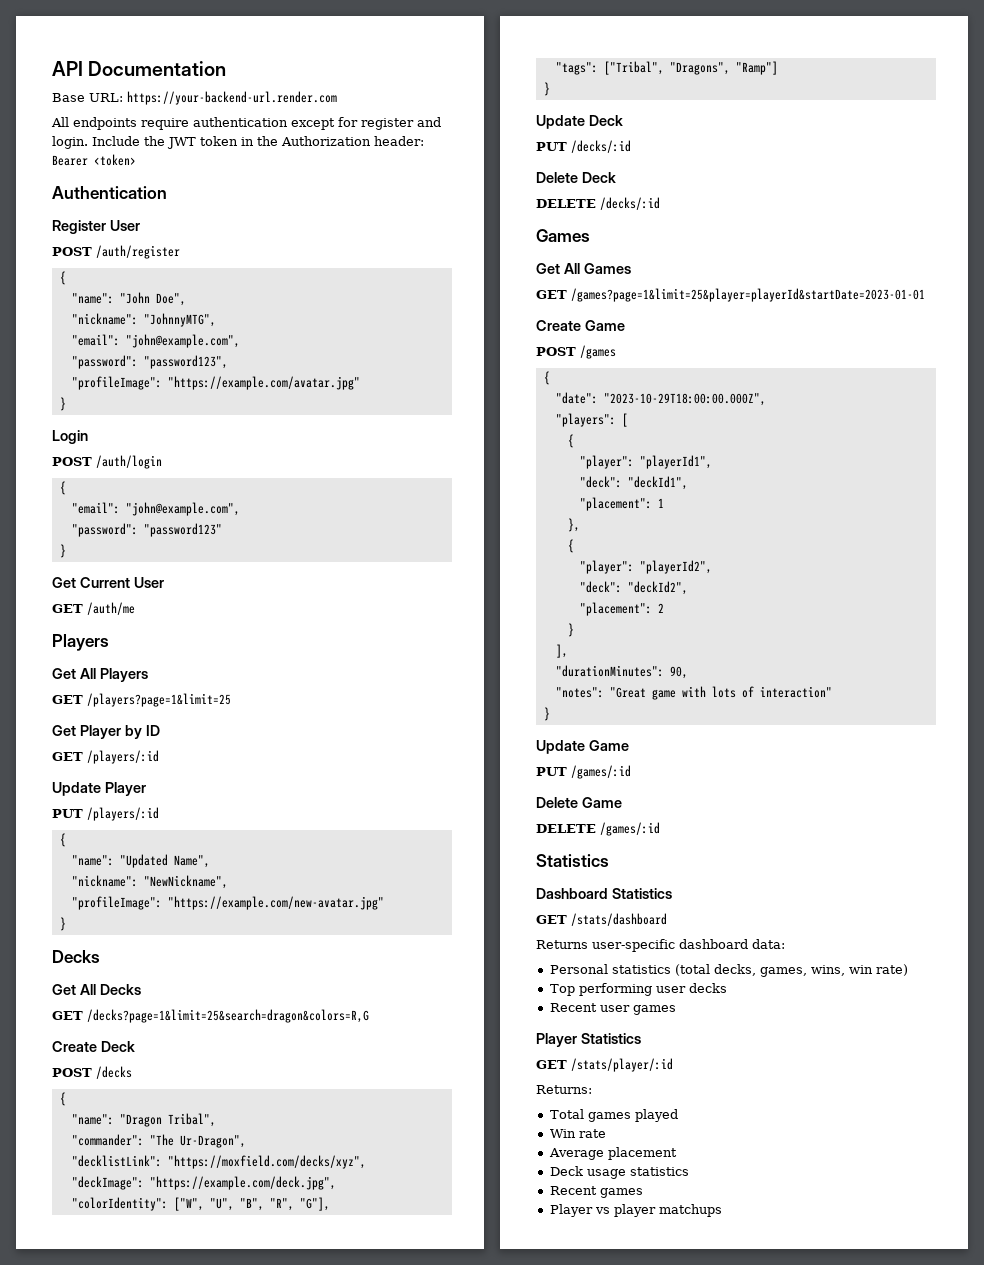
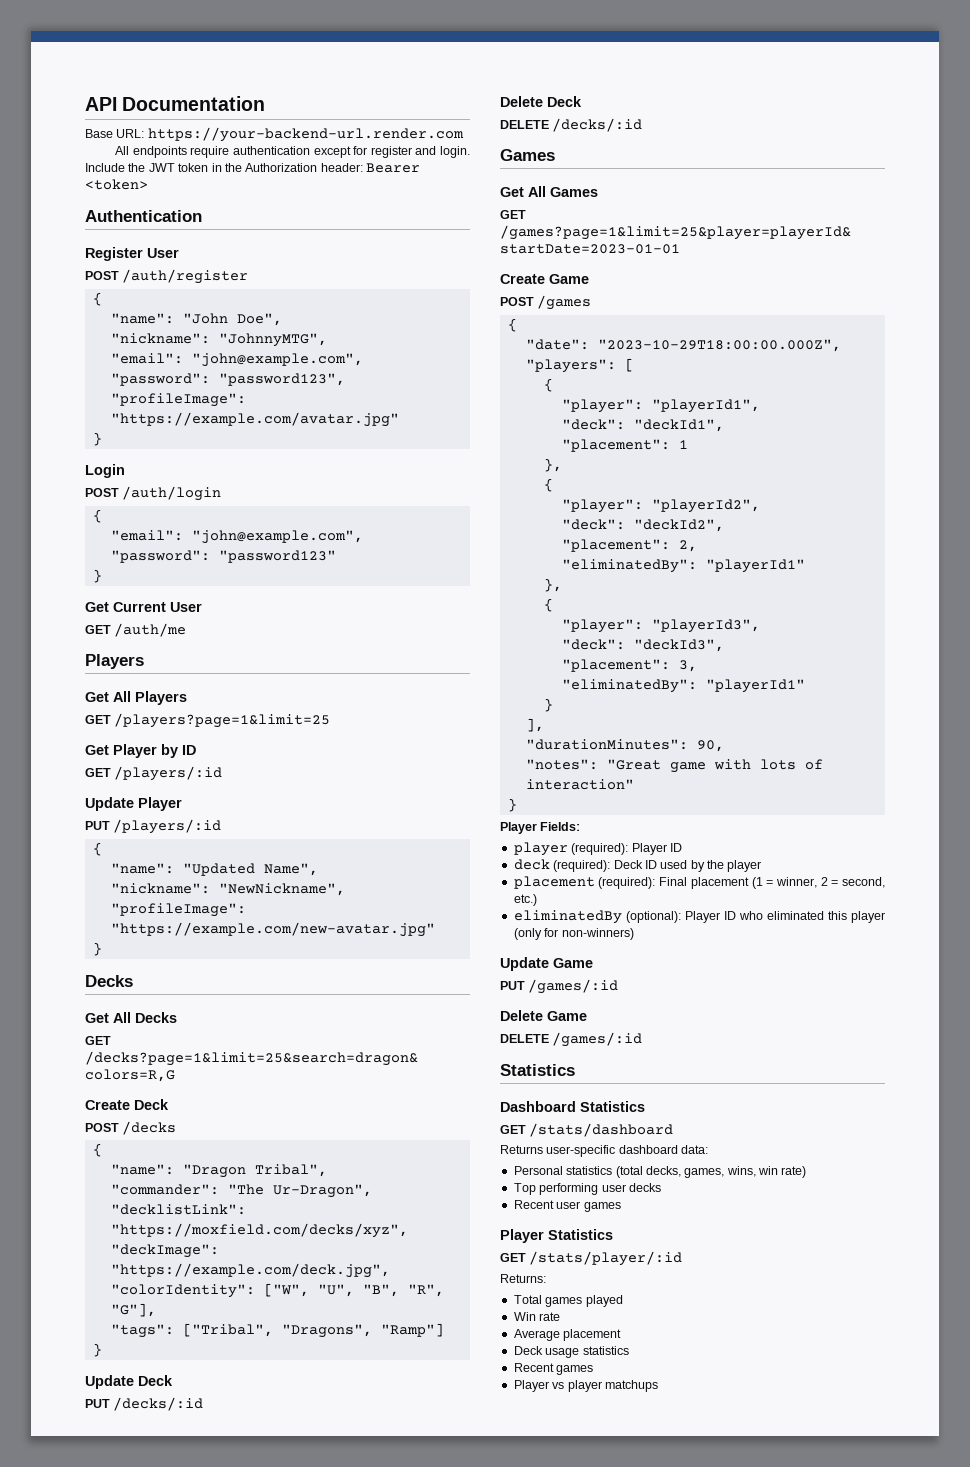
[657,603,664,613] 2 -> [678,540,697,552] [561,559,805,573] [543,578,562,592] [543,598,553,612] [561,619,760,633] [561,639,724,652] [561,659,697,672] [561,679,805,693] 2, // "eliminatedBy": "playerId1" // }, // { // "player": "playerId3", // "deck": "deckId3", // "placement": 3, // "eliminatedBy": "playerId1"
(550, 714) none -> [500,822,581,834] [513,842,682,856] [513,859,762,872] [513,876,886,889] [513,894,537,906] [513,910,885,924] [513,928,634,940] // Player Fields: // player (required): Player ID // deck (required): Deck ID used by the player // placement (required): Final placement (1 = winner, 2 = second, etc.) // eliminatedBy (optional): Player ID who eliminated this player (only for non-winners)

